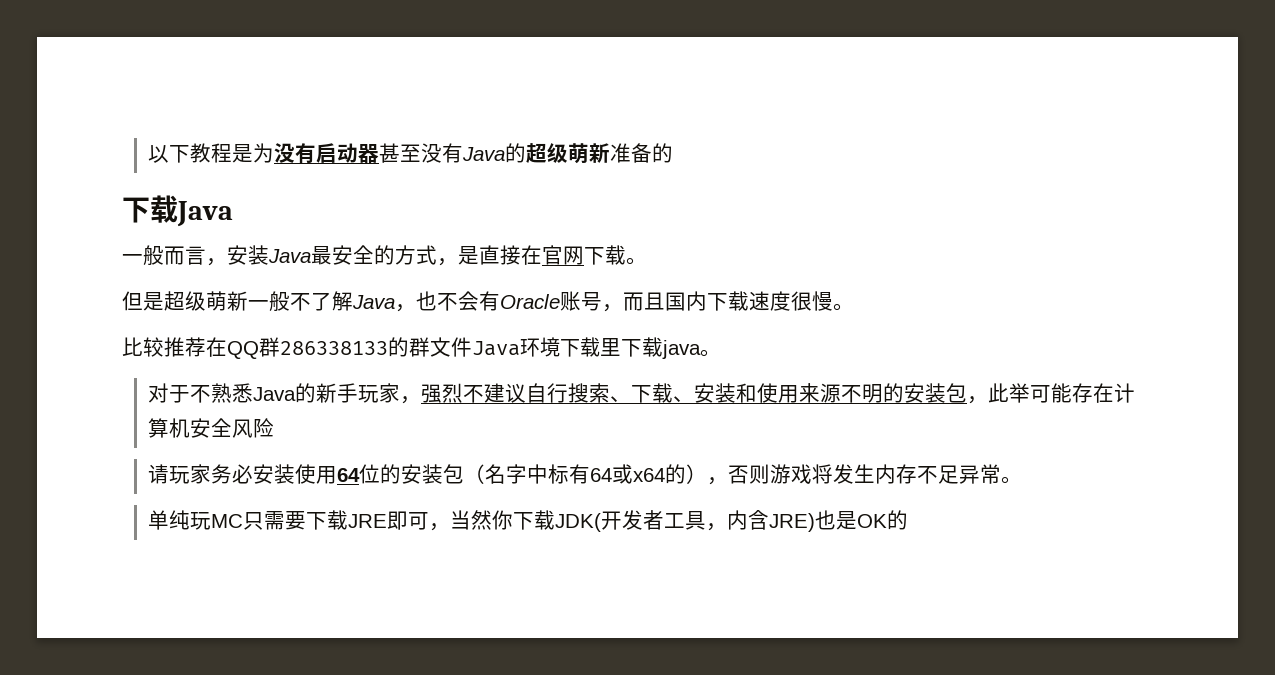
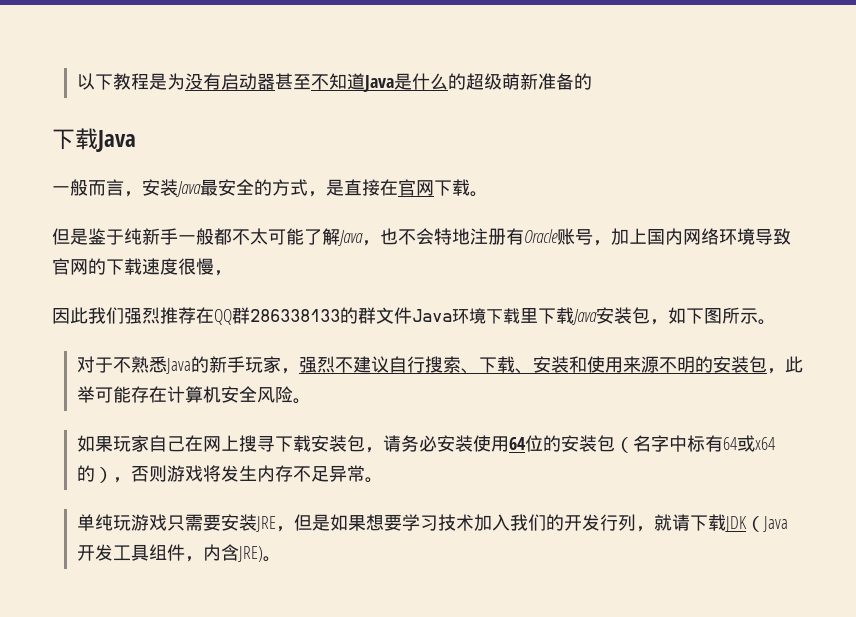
[421,143,506,163] 没有Java -> [310,73,448,92] 不知道Java是什么
[164,291,311,311] 超级萌新一般不 -> [88,228,304,245] 鉴于纯新手一般都不太可能
(479, 301) none -> [434,228,506,245] 特地注册
[623,291,854,311] [122,337,164,357] 而且国内下载速度很慢。 // 比较 -> [611,228,791,245] [52,258,232,276] [52,307,160,324] 加上国内网络环境导致官网的下载速度很慢， // 因此我们强烈
[662,340,701,359] java -> [572,307,758,325] Java安装包，如下图所示
[148,464,212,484] // 请玩家 -> [292,398,311,404] [76,435,401,453] 。 // 如果玩家自己在网上搜寻下载安装包，请
[211,510,909,532] MC只需要下载JRE即可，当然你下载JDK(开发者工具，内含JRE)也是OK的 -> [130,514,788,532] [76,544,281,562] 游戏只需要安装JRE，但是如果想要学习技术加入我们的开发行列，就请下载JDK（Java开发工具组件，内含JRE)。

